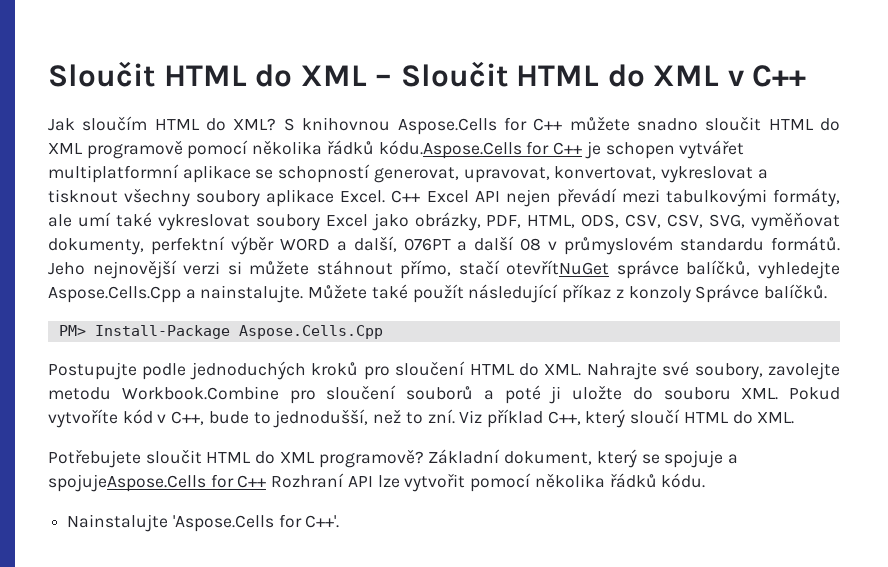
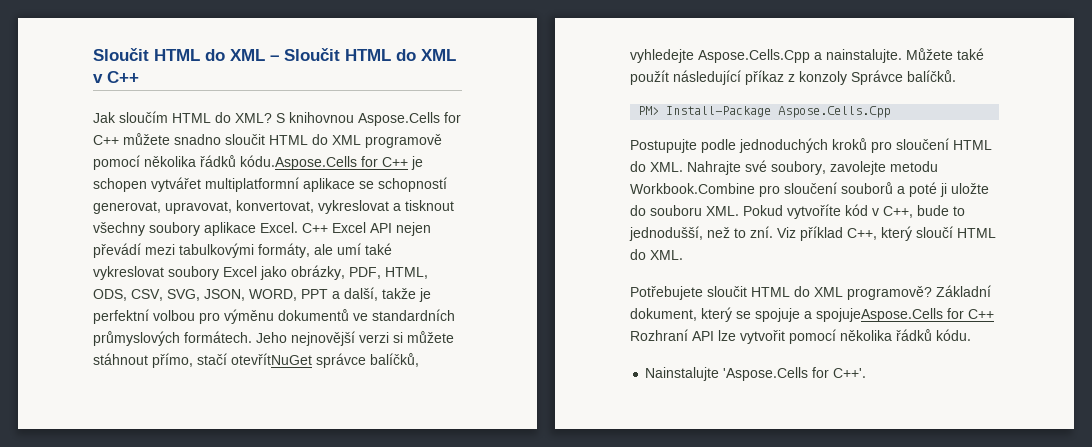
[667,212,841,231] [48,236,840,255] CSV, SVG, vyměňovat dokumenty, perfektní výběr WORD a další, 076PT a další 08 v průmyslovém standardu formátů. -> [167,287,431,302] [93,309,455,324] [93,331,252,346] SVG, JSON, WORD, PPT a další, takže je perfektní volbou pro výměnu dokumentů ve standardních průmyslových formátech.

